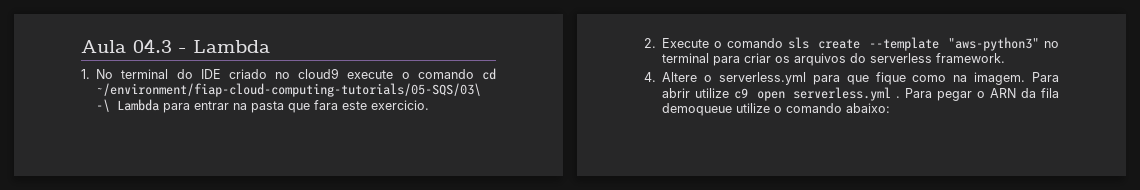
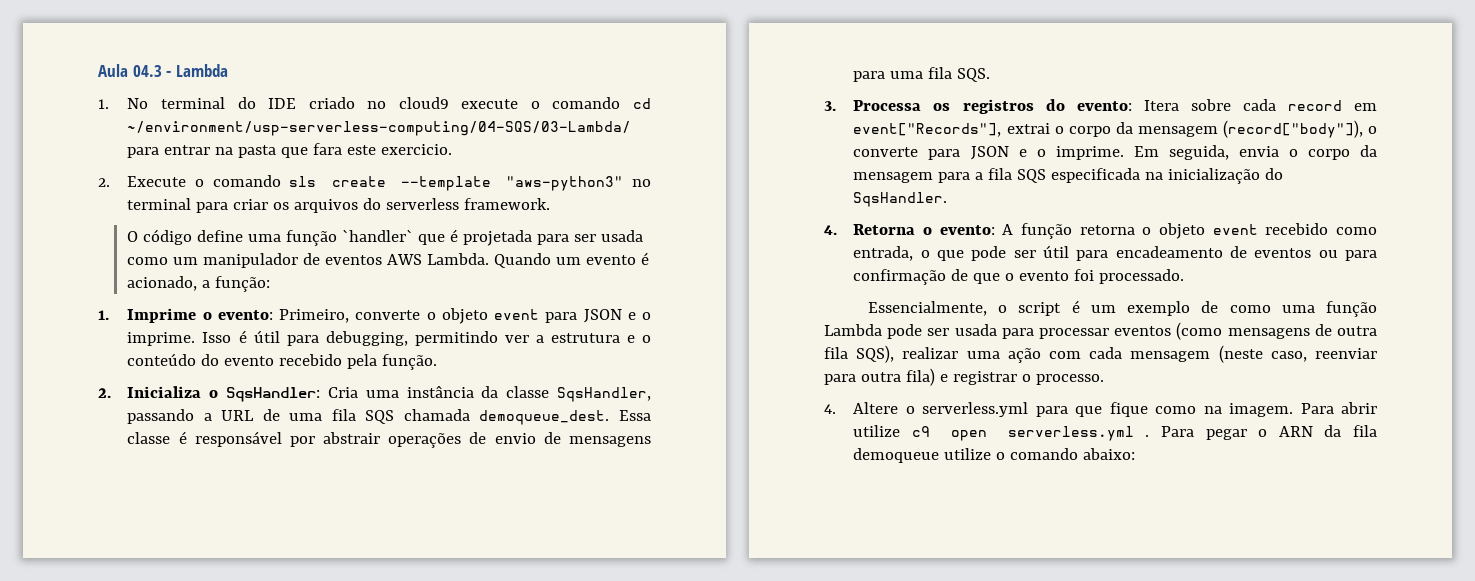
[96,83,482,97] [96,99,160,112] ~/environment/fiap-cloud-computing-tutorials/05-SQS/03\ -\ Lambda -> [127,121,632,136] ~/environment/usp-serverless-computing/04-SQS/03-Lambda/
(1006, 58) none -> [127,229,644,246] [127,252,650,268] [127,276,271,292] [98,308,651,324] [127,330,651,346] [127,353,438,370] [98,386,651,402] [127,409,651,425] [127,431,651,448] [853,67,991,82] [824,99,1377,114] [853,120,1377,138] [853,145,1377,160] [853,168,1284,184] [853,192,948,207] [824,223,1377,239] [853,245,1377,261] [853,269,1185,285] [868,300,1377,317] [824,322,1377,340] [824,345,1377,363] [824,368,1104,386] // O código define uma função `handler` que é projetada para ser usada como um manipulador de eventos AWS Lambda. Quando um evento é acionado, a função: // 1. Imprime o evento: Primeiro, converte o objeto event para JSON e o imprime. Isso é útil para debugging, permitindo ver a estrutura e o conteúdo do evento recebido pela função. // 2. Inicializa o SqsHandler: Cria uma instância da classe SqsHandler, passando a URL de uma fila SQS chamada demoqueue_dest. Essa classe é responsável por abstrair operações de envio de mensagens para uma fila SQS. // 3. Processa os registros do evento: Itera sobre cada record em event["Records"], extrai o corpo da mensagem (record["body"]), o converte para JSON e o imprime. Em seguida, envia o corpo da mensagem para a fila SQS especificada na inicialização do SqsHandler. // 4. Retorna o evento: A função retorna o objeto event recebido como entrada, o que pode ser útil para encadeamento de eventos ou para confirmação de que o evento foi processado. // Essencialmente, o script é um exemplo de como uma função Lambda pode ser usada para processar eventos (como mensagens de outra fila SQS), realizar uma ação com cada mensagem (neste caso, reenviar para outra fila) e registrar o processo.

